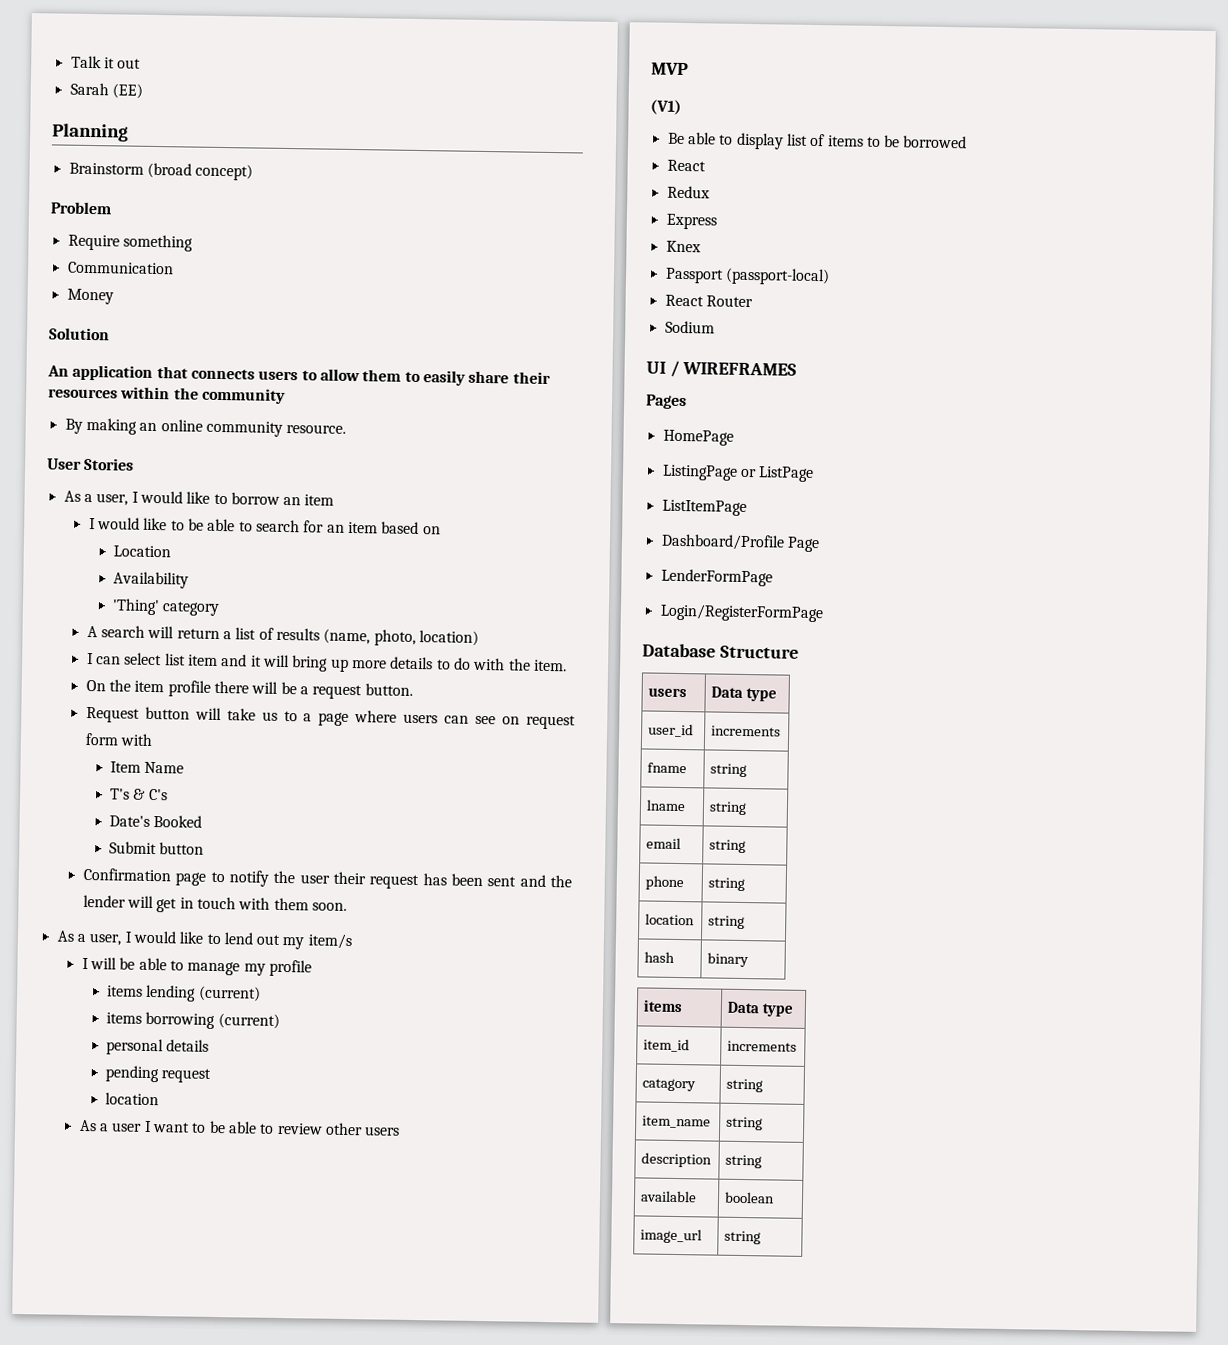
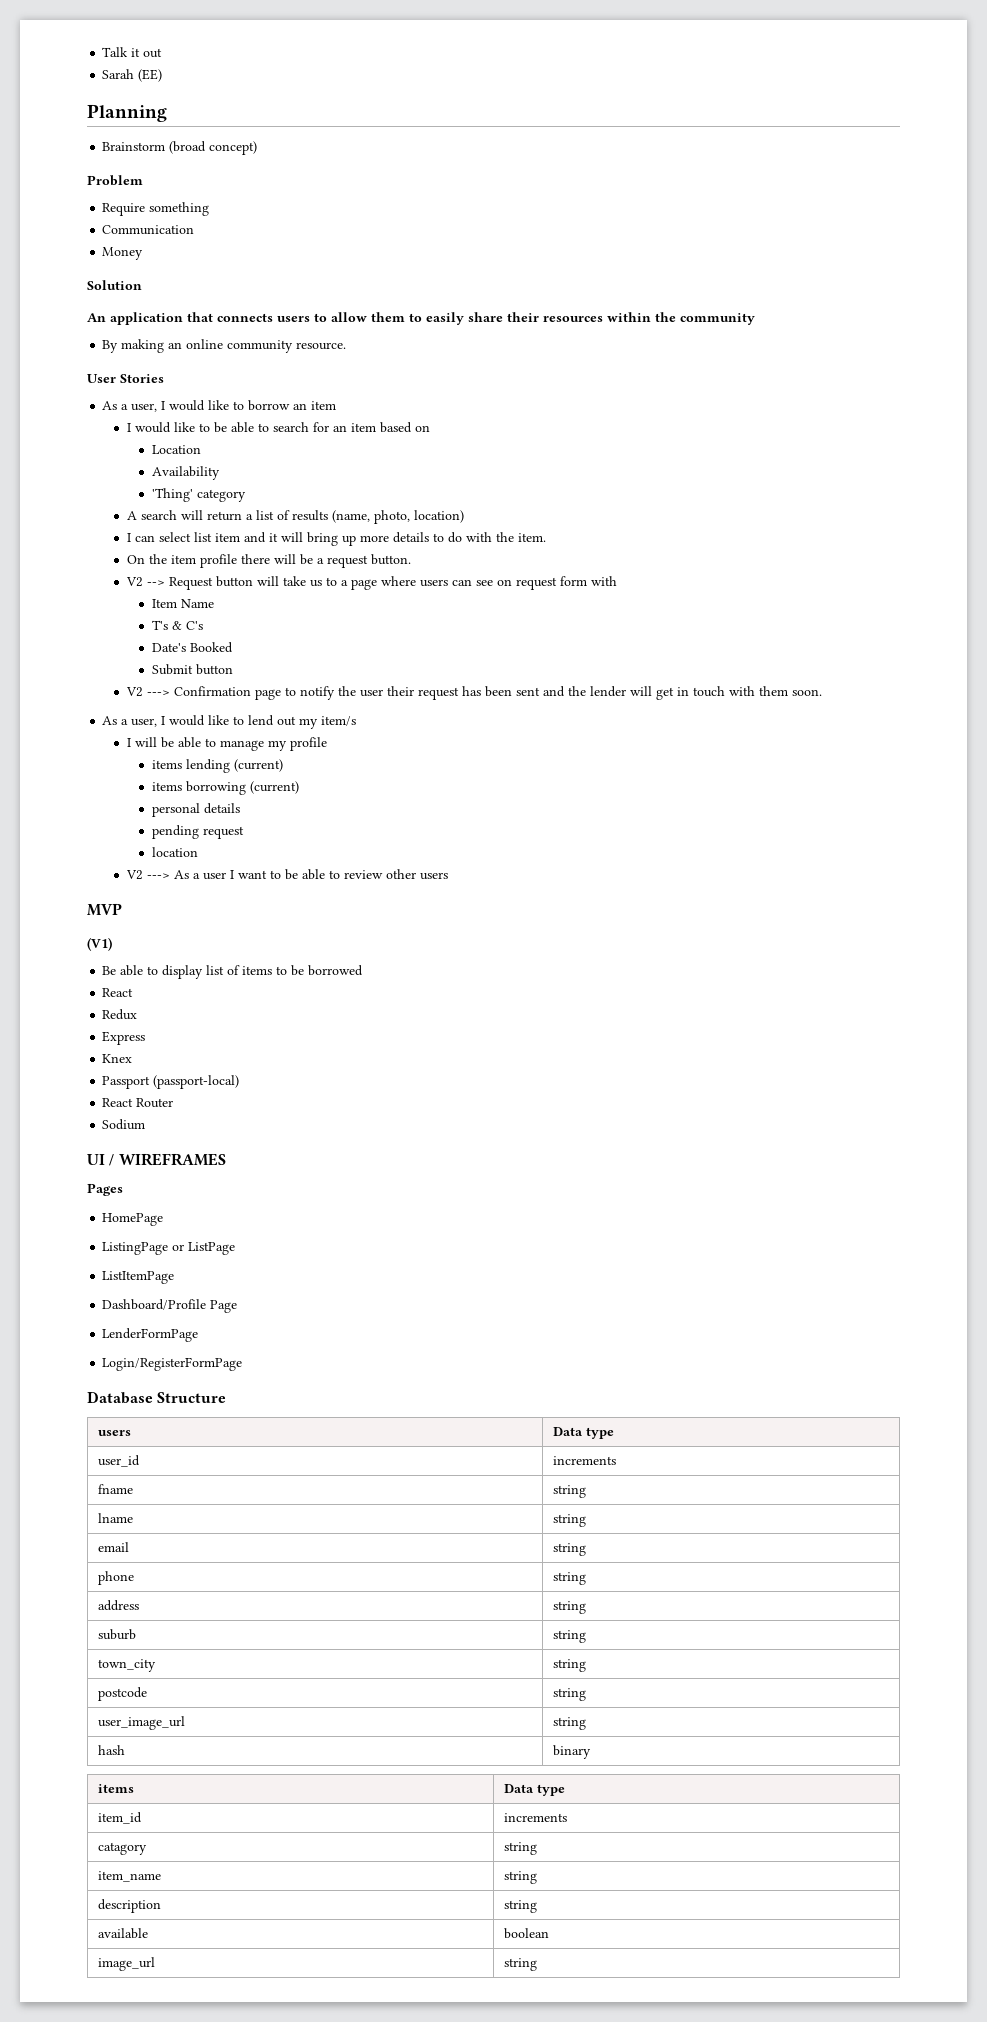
(413, 689) none -> [125,577,165,587] V2 -->
(205, 848) none -> [125,687,170,697] V2 --->
(160, 1099) none -> [125,870,170,880] V2 --->
[645,913,696,926] location -> [97,1600,139,1611] [552,1601,586,1614] [97,1629,136,1640] [552,1630,586,1643] [97,1659,156,1672] [552,1659,586,1672] [97,1687,147,1701] [552,1688,586,1701] [97,1716,185,1730] address | string // suburb | string // town_city | string // postcode | string // user_image_url

